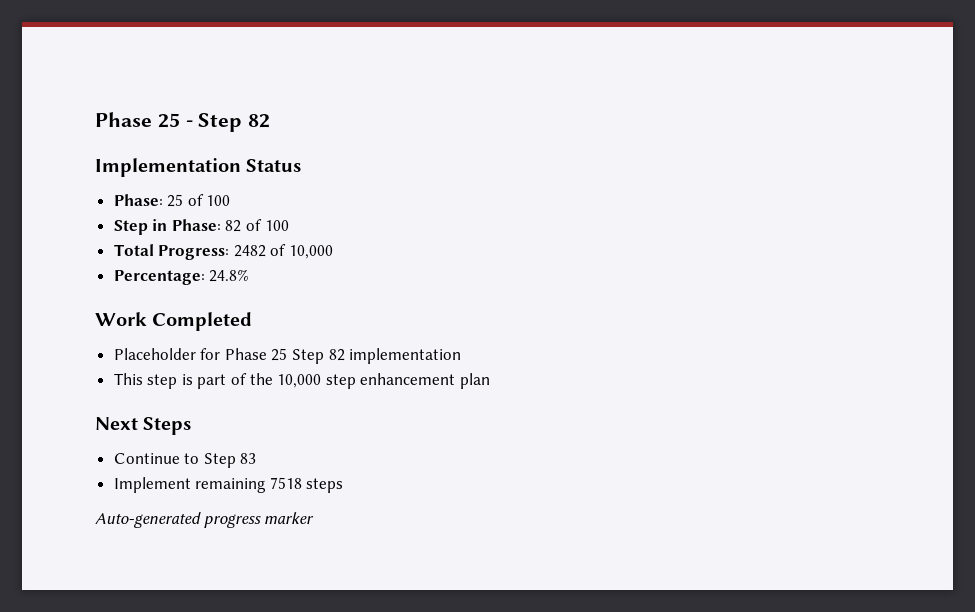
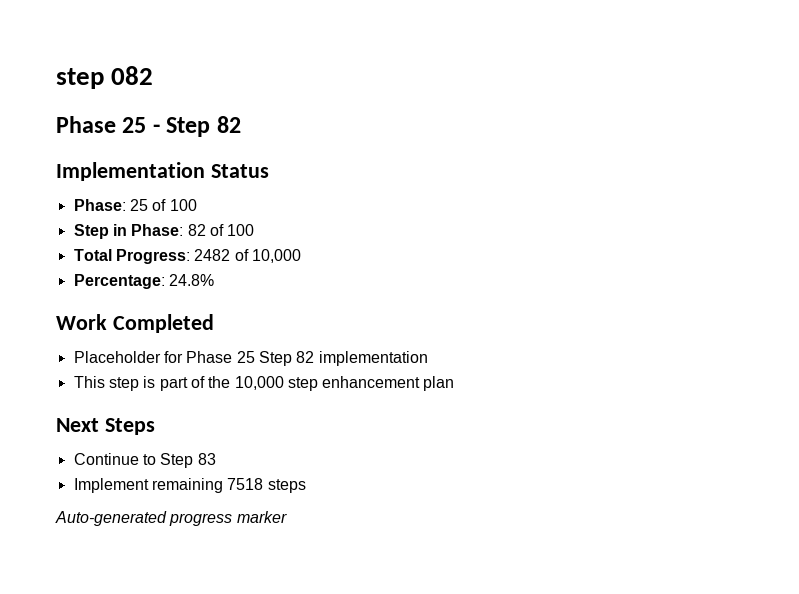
(95, 119) none -> [56,66,154,89] step 082 //

